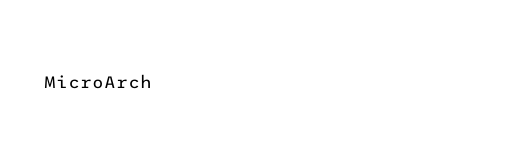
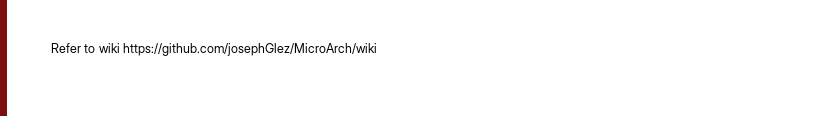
[44,74,152,89] MicroArch -> [51,43,378,56] Refer to wiki https://github.com/josephGlez/MicroArch/wiki

